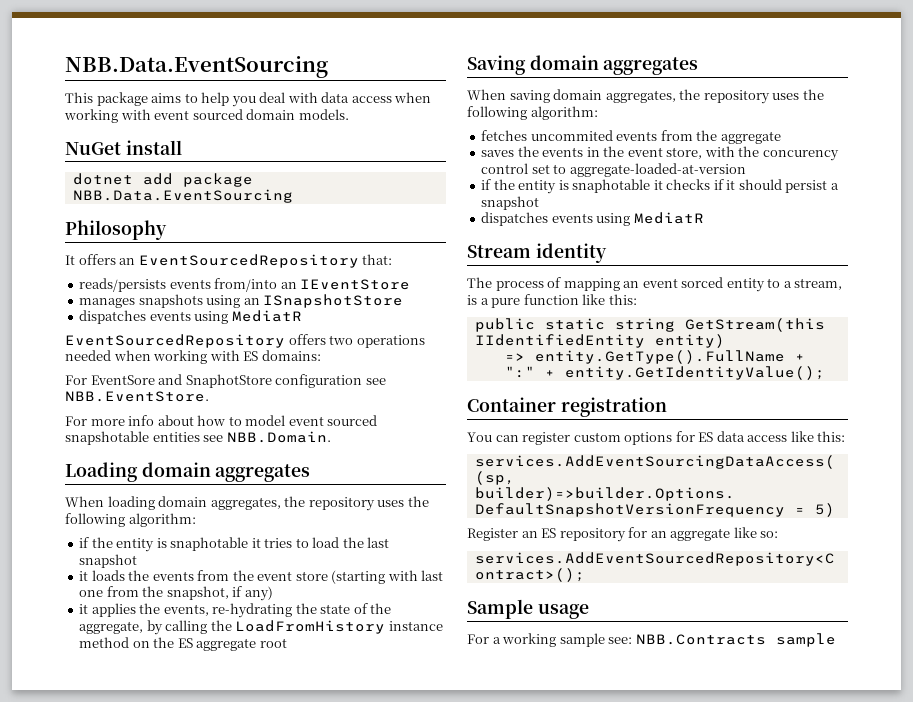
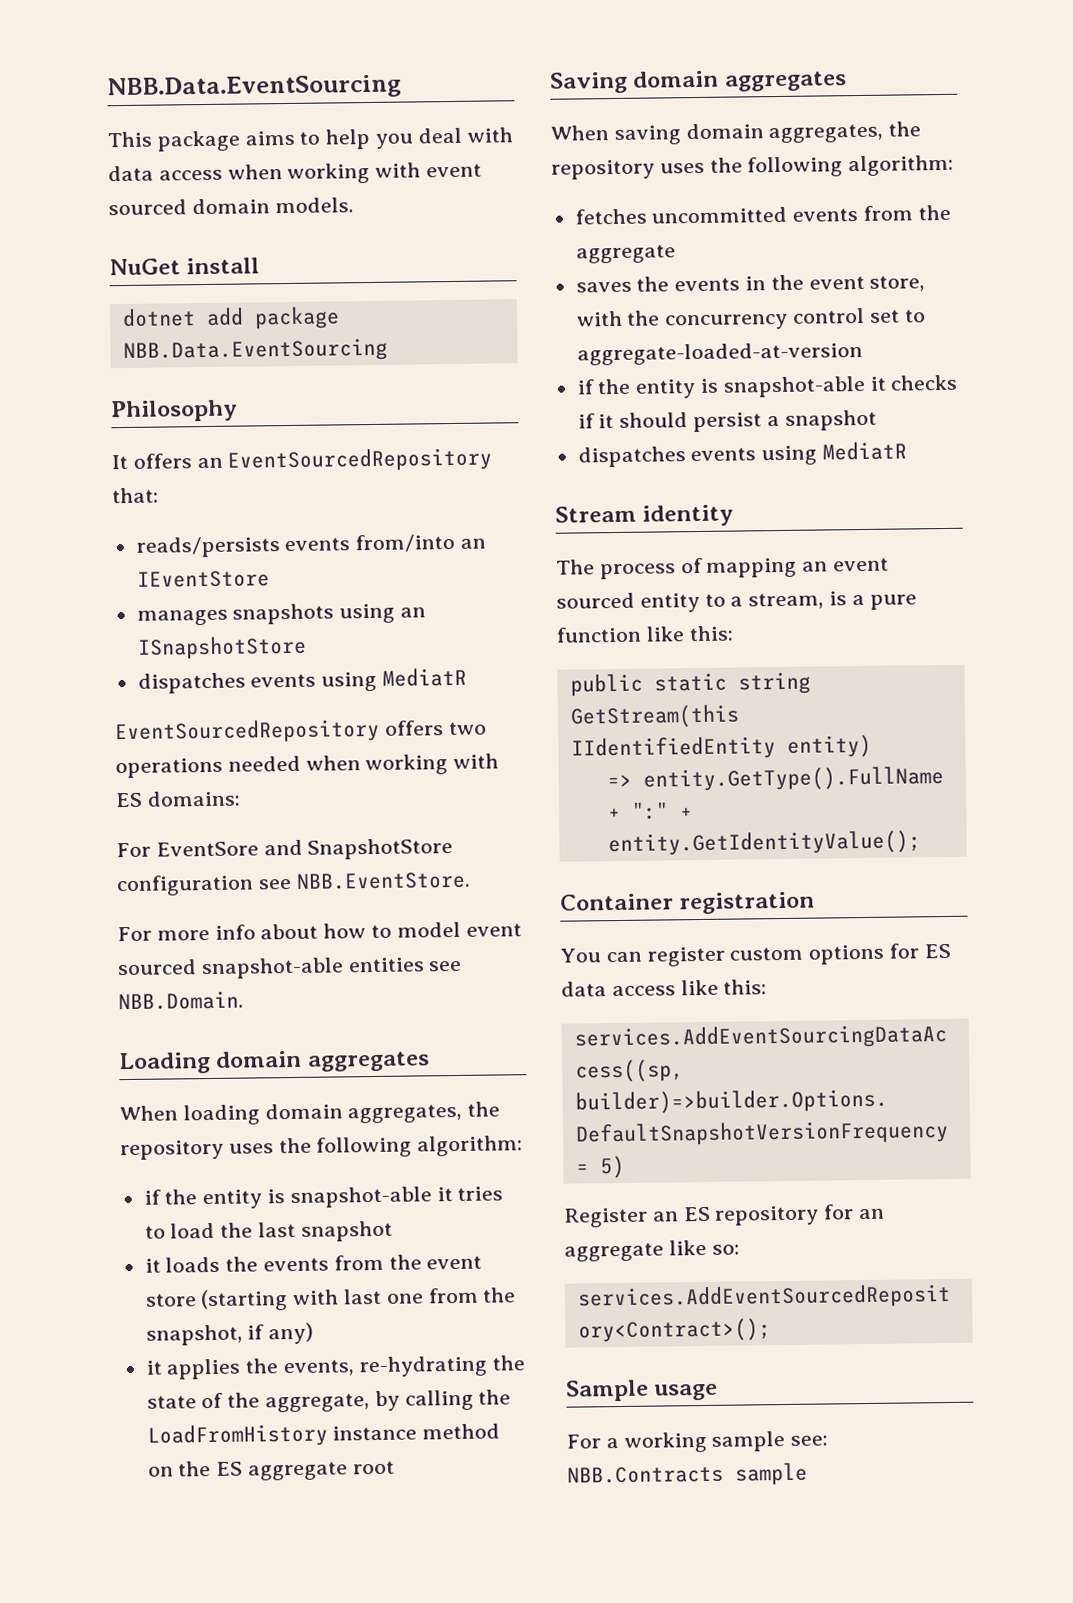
[185,374,272,388] SnaphotStore -> [307,838,454,860] SnapshotStore
[65,431,149,445] snapshotable -> [200,957,344,980] snapshot-able
[170,537,249,551] snaphotable -> [289,1186,432,1209] snapshot-able
[530,130,613,141] uncommited -> [651,206,788,224] uncommitted
[762,150,839,161] concurency -> [665,313,789,331] concurrency
[572,179,651,193] snaphotable -> [722,375,866,398] snapshot-able
[681,277,724,288] sorced -> [556,592,635,609] sourced

